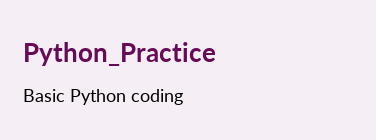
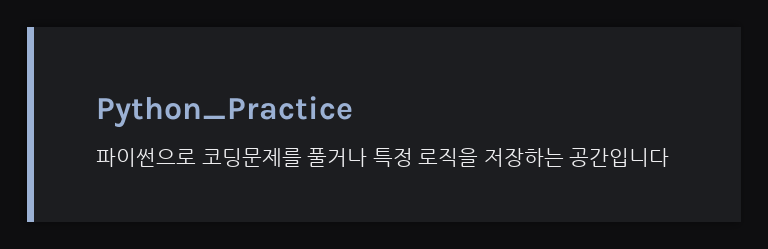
[23,89,183,105] Basic Python coding -> [96,148,670,167] 파이썬으로 코딩문제를 풀거나 특정 로직을 저장하는 공간입니다

